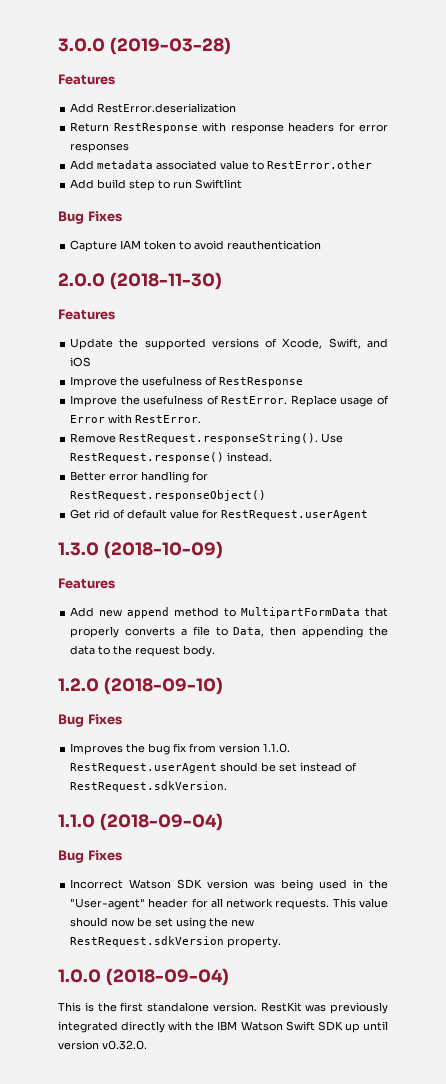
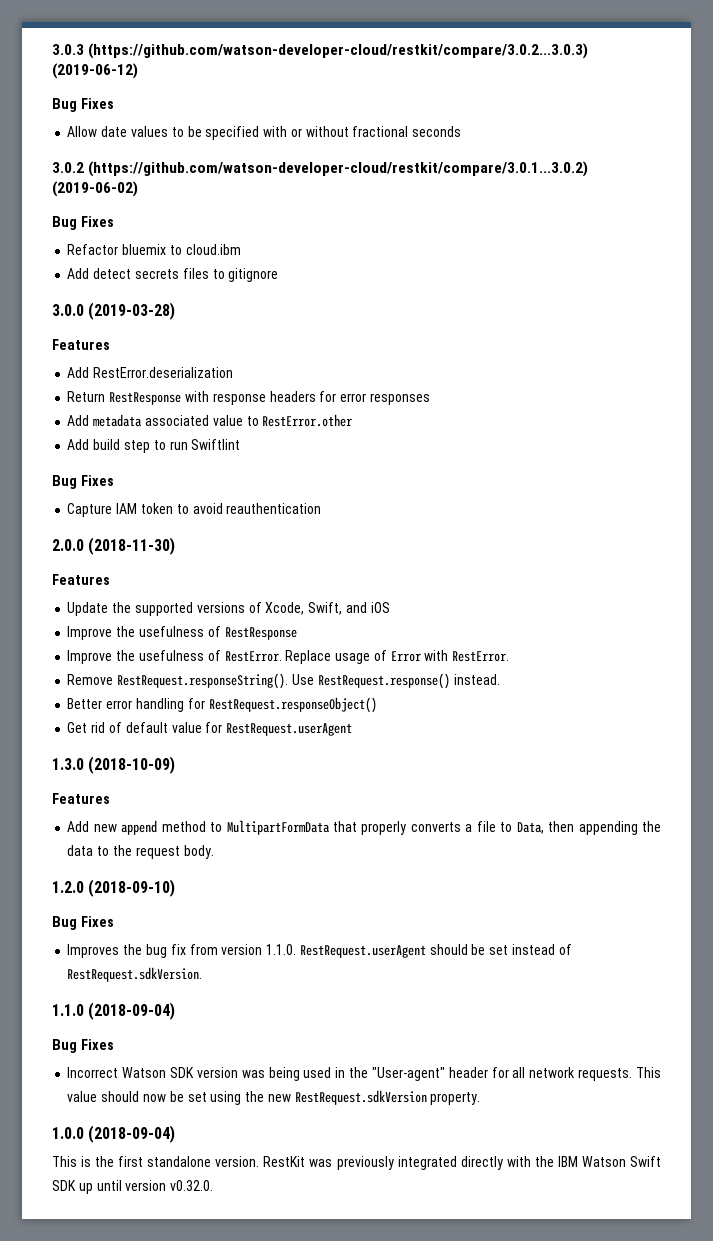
(58, 45) none -> [52,43,589,59] [52,63,138,79] [52,98,114,112] [67,126,462,140] [52,161,589,177] [52,181,138,197] [52,216,114,230] [67,244,241,255] [67,268,279,282] 3.0.3 (https://github.com/watson-developer-cloud/restkit/compare/3.0.2...3.0.3) (2019-06-12) // Bug Fixes // Allow date values to be specified with or without fractional seconds // 3.0.2 (https://github.com/watson-developer-cloud/restkit/compare/3.0.1...3.0.2) (2019-06-02) // Bug Fixes // Refactor bluemix to cloud.ibm // Add detect secrets files to gitignore //

